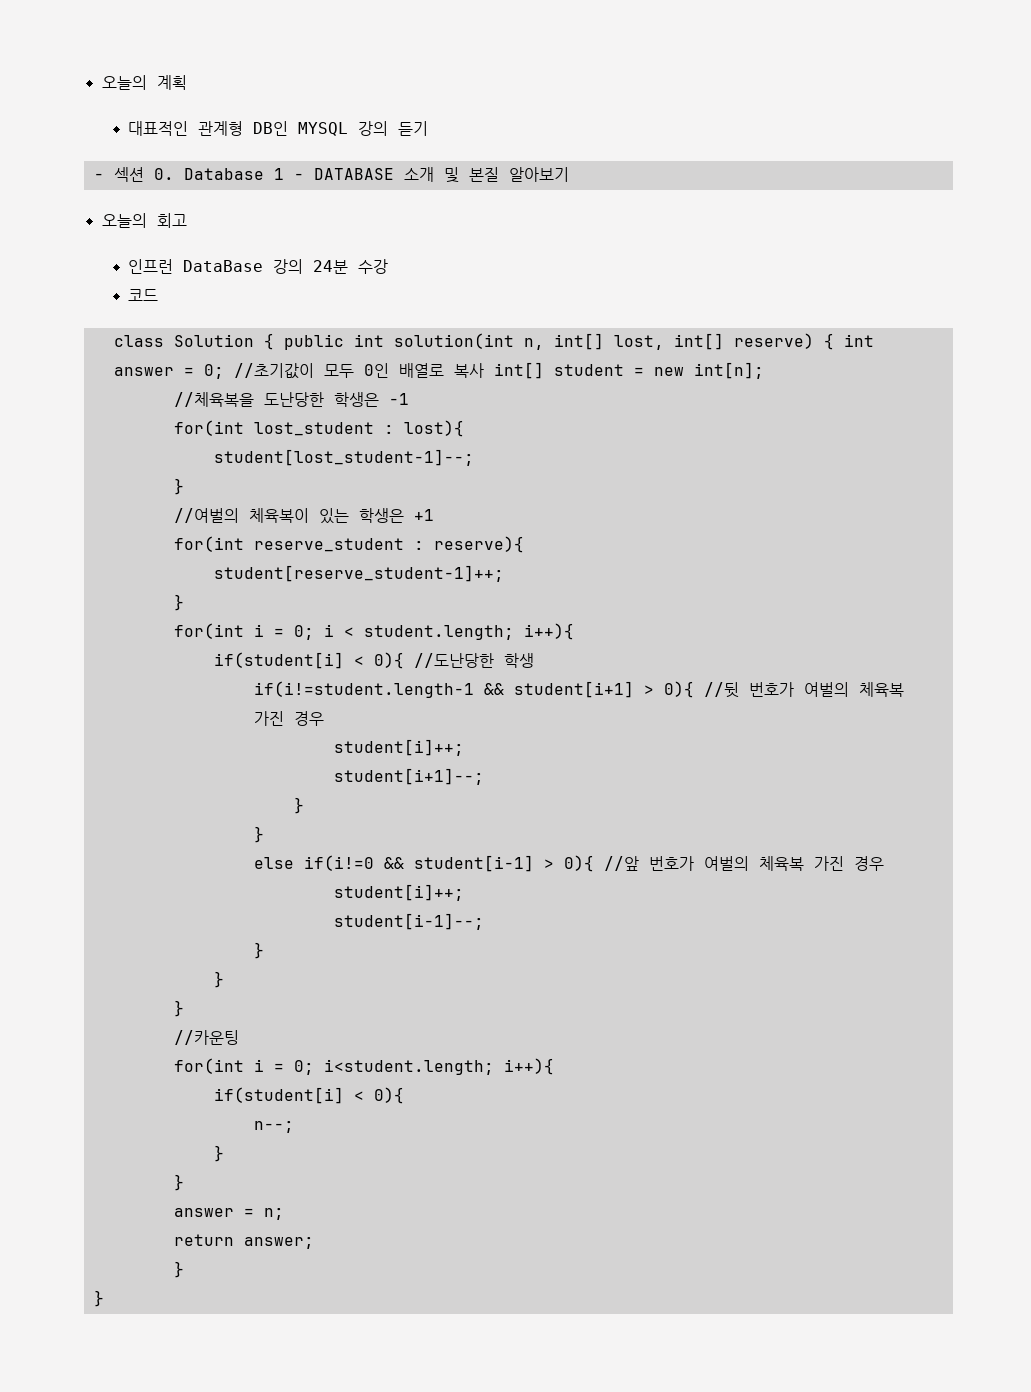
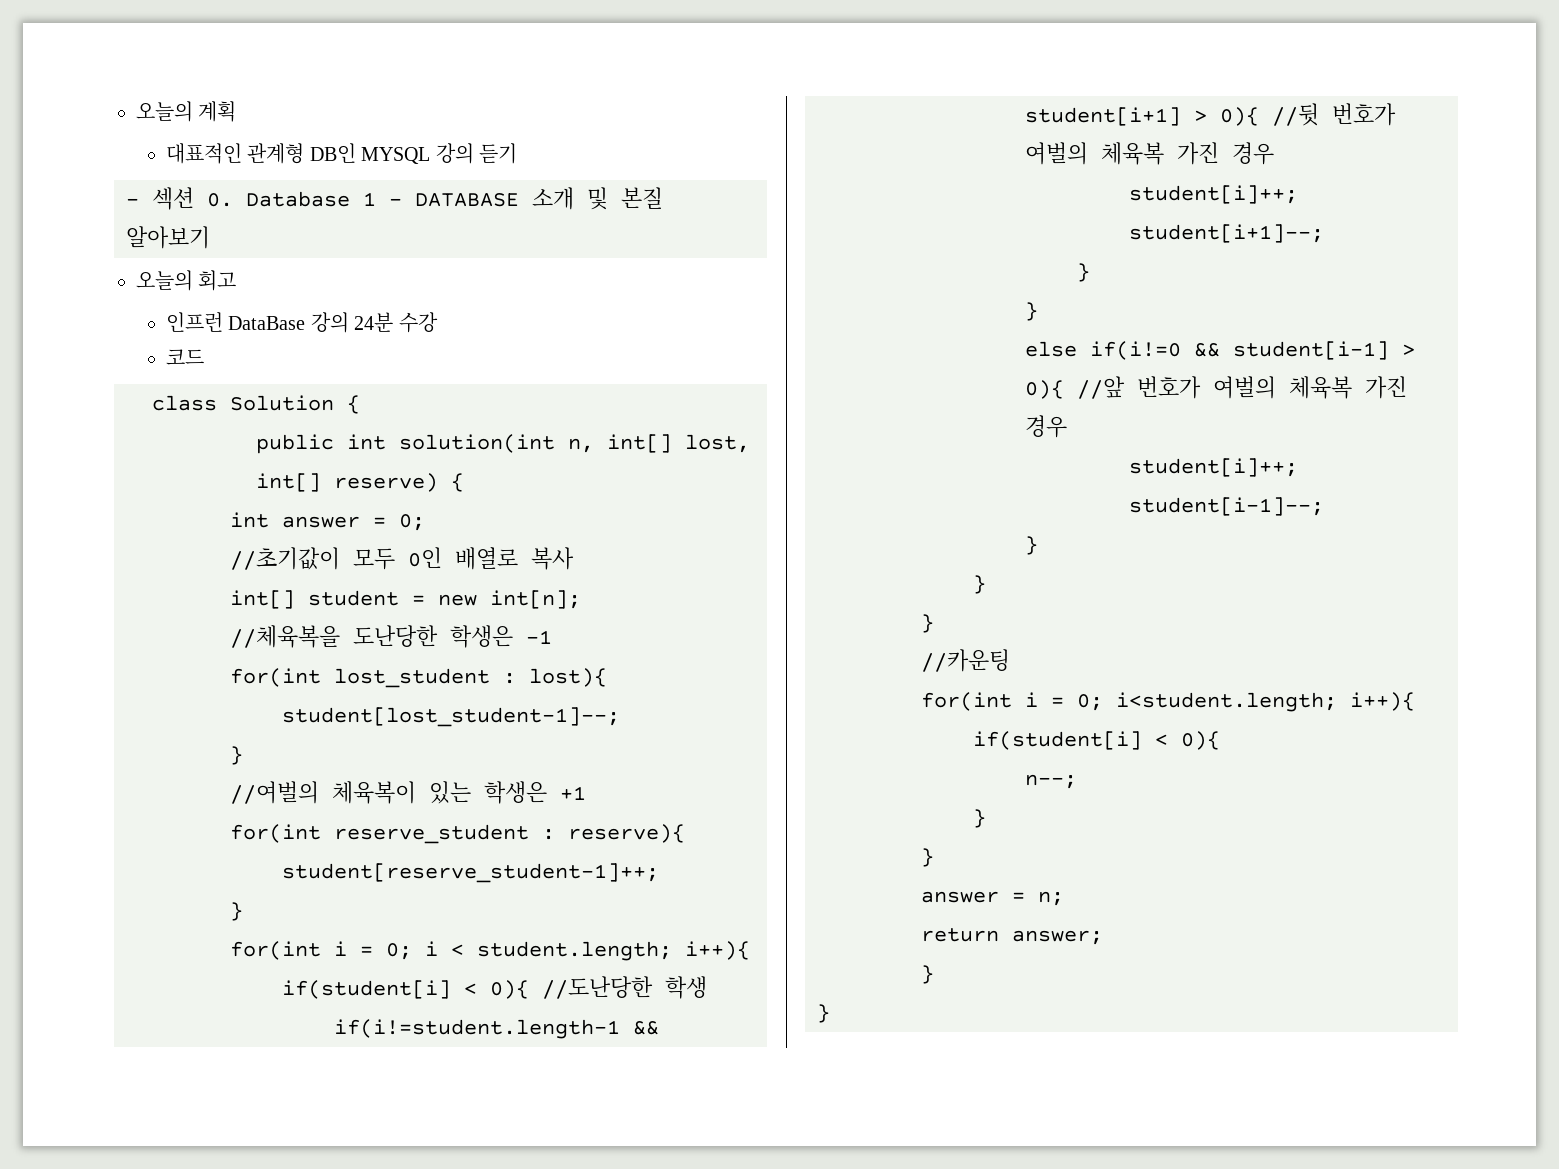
(274, 341) none -> (360, 404) //
(834, 341) none -> (464, 482) //
(224, 371) none -> (425, 522) //
(484, 370) none -> (574, 558) //

